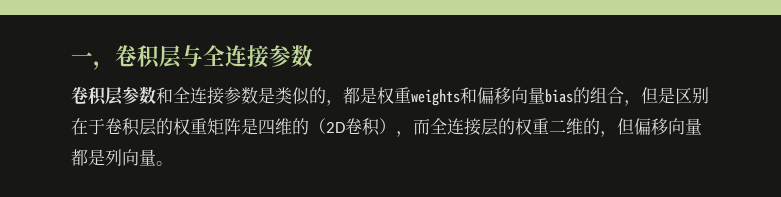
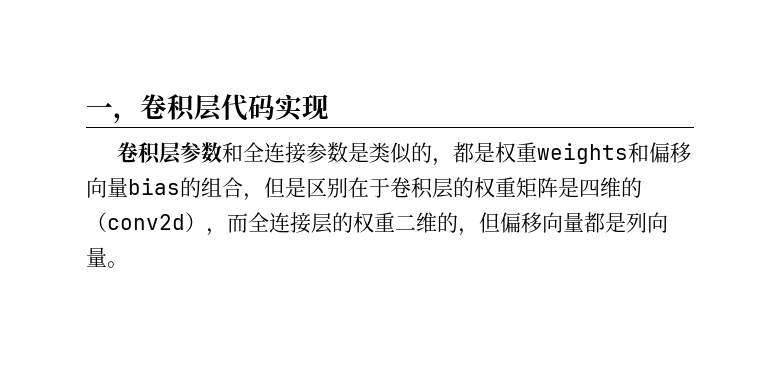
[181,45,313,68] 与全连接参数 -> [221,94,329,121] 代码实现
[326,118,380,136] 2D卷积 -> [107,214,185,230] conv2d

